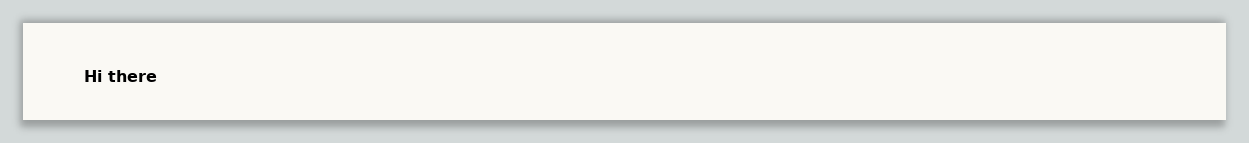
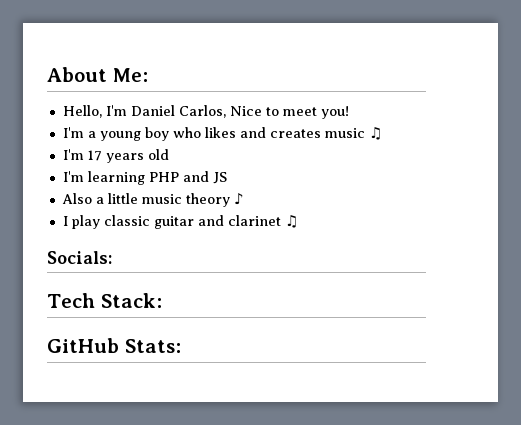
[84,70,157,82] Hi there -> [47,67,148,82] [62,105,349,119] [62,127,382,141] [62,149,169,163] [62,171,227,185] [61,193,244,207] [62,215,298,229] [47,251,112,264] [47,293,162,308] [47,338,181,353] About Me: // Hello, I'm Daniel Carlos, Nice to meet you! // I'm a young boy who likes and creates music ♫ // I'm 17 years old // I'm learning PHP and JS // Also a little music theory ♪ // I play classic guitar and clarinet ♫ // Socials: // Tech Stack: // GitHub Stats:

